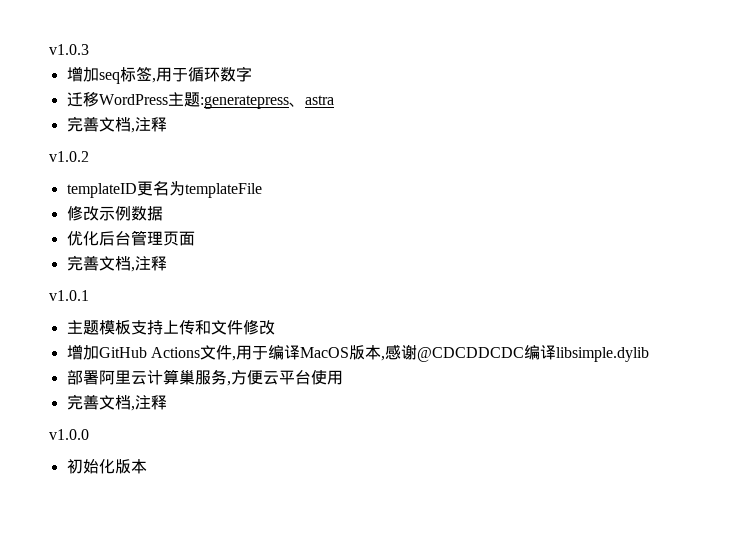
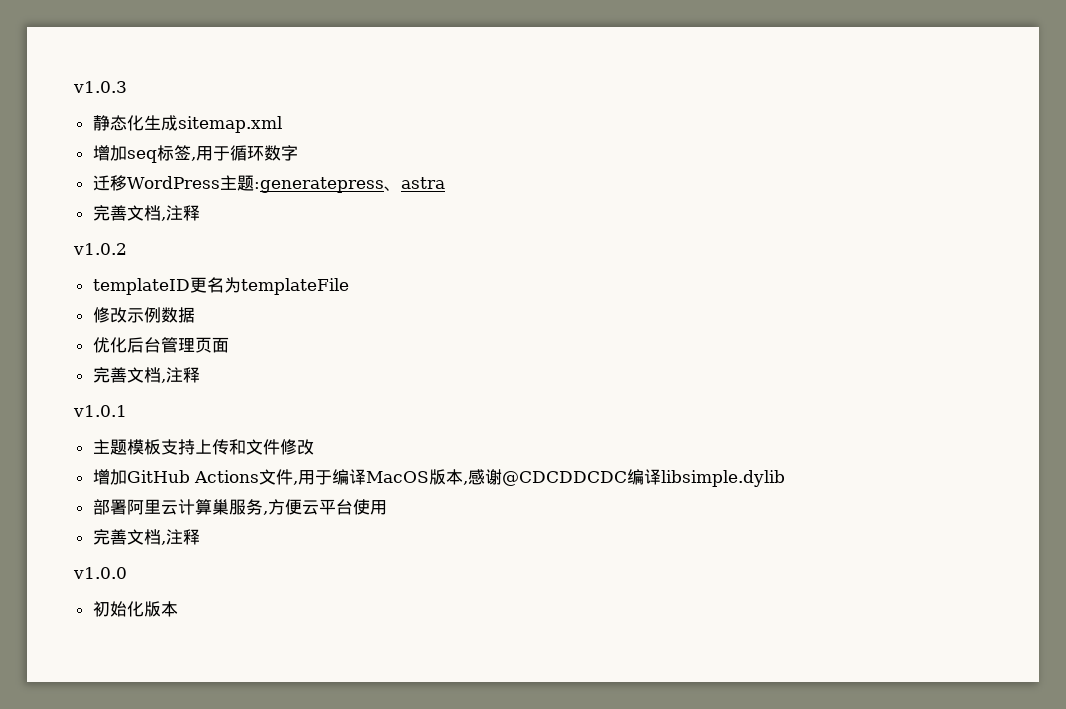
(89, 49) none -> [92,115,282,133] // 静态化生成sitemap.xml

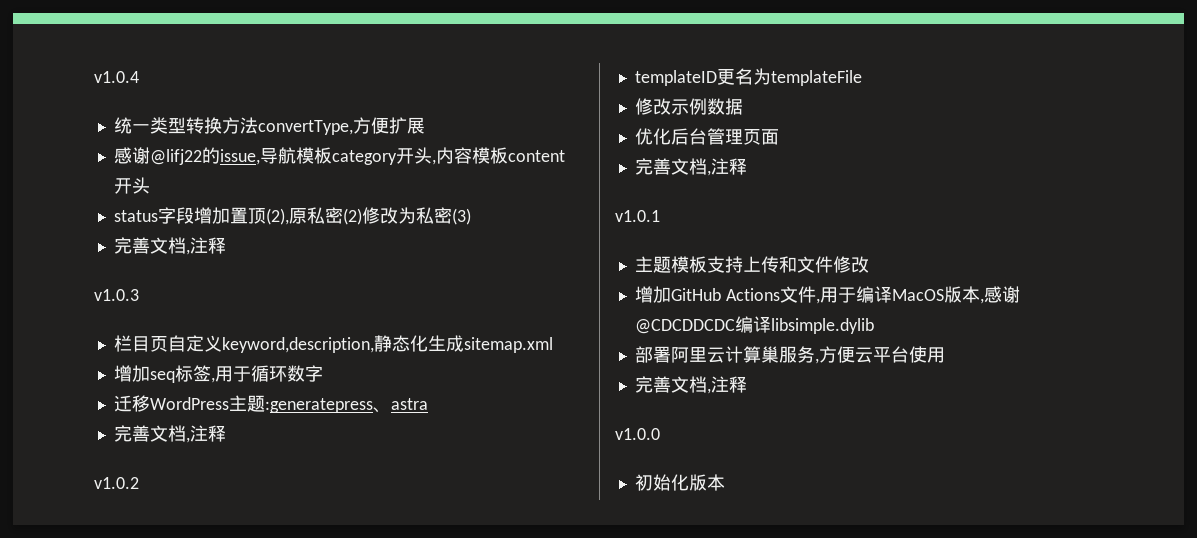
[73,81,127,93] v1.0.3 // -> [94,71,139,83] [113,117,425,135] [113,147,565,165] [113,177,150,194] [113,207,471,225] [113,237,226,255] [94,289,139,301] [113,335,374,353] v1.0.4 // 统一类型转换方法convertType,方便扩展 // 感谢@lifj22的issue,导航模板category开头,内容模板content开头 // status字段增加置顶(2),原私密(2)修改为私密(3) // 完善文档,注释 // v1.0.3 // 栏目页自定义keyword,description,

